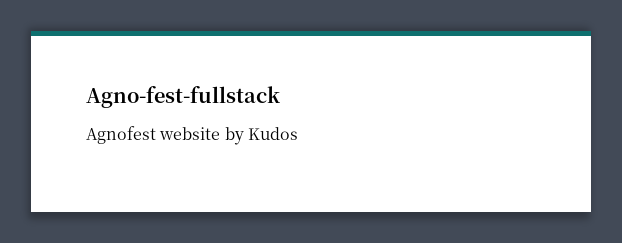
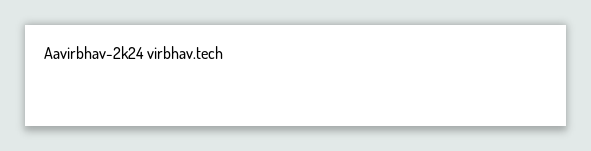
[86,86,280,108] [86,126,298,145] Agno-fest-fullstack // Agnofest website by Kudos -> [44,46,224,59] Aavirbhav-2k24 virbhav.tech

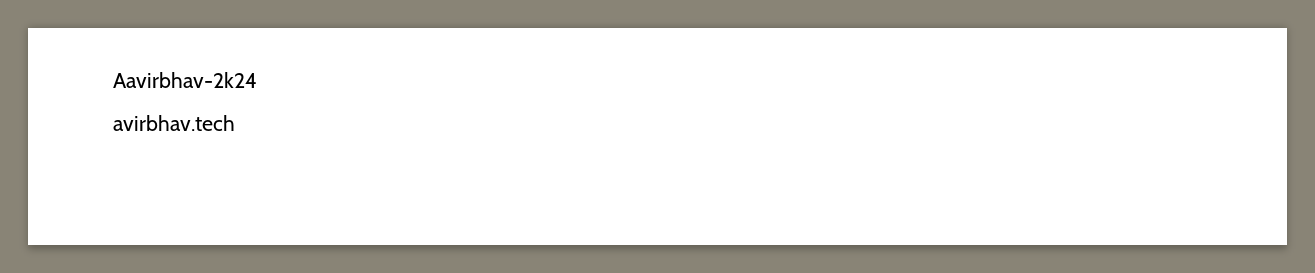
[147,46,224,59] virbhav.tech -> [113,115,235,131] // avirbhav.tech

